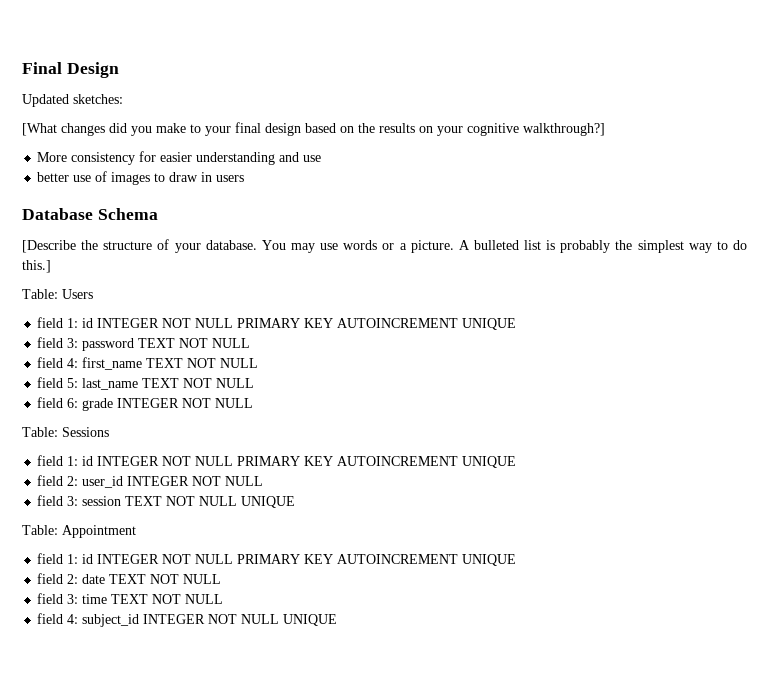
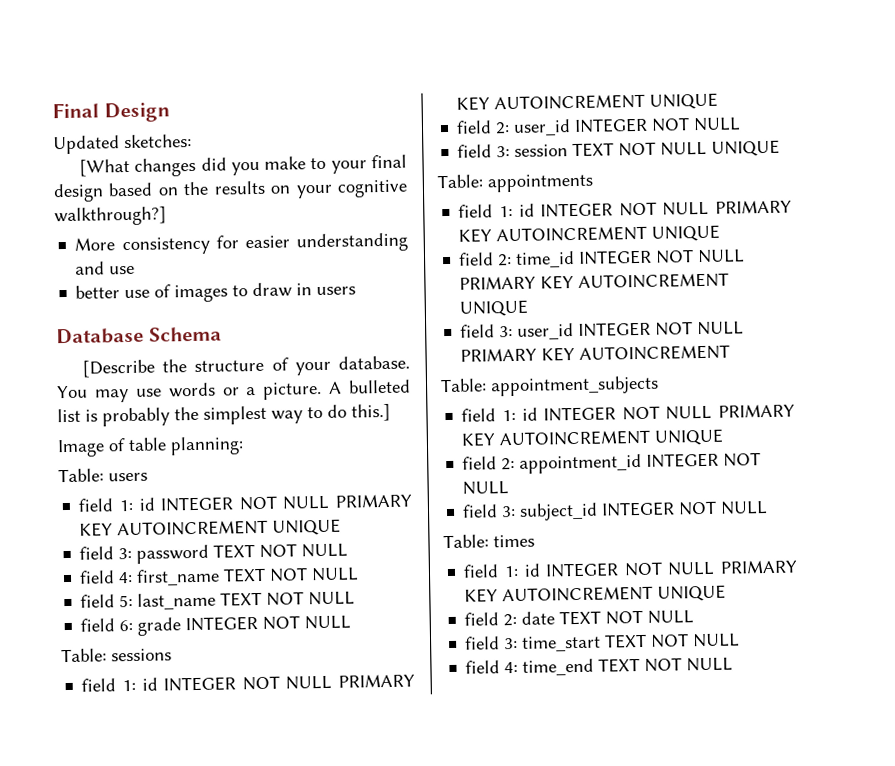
[22,289,93,299] // Table: Users -> [57,436,244,458] [58,468,148,483] // Image of table planning: // Table: users
[62,427,109,437] Sessions -> [111,648,172,662] sessions
[62,525,136,538] Appointment -> [487,173,593,193] [458,199,792,218] [458,224,721,243] [458,249,746,268] [459,272,730,290] [459,299,529,317] [460,321,745,340] [460,344,731,362] [440,375,659,397] [461,403,795,422] [461,428,725,447] [462,452,762,474] [462,481,510,495] [462,500,769,521] [443,534,535,549] appointments // field 1: id INTEGER NOT NULL PRIMARY KEY AUTOINCREMENT UNIQUE // field 2: time_id INTEGER NOT NULL PRIMARY KEY AUTOINCREMENT UNIQUE // field 3: user_id INTEGER NOT NULL PRIMARY KEY AUTOINCREMENT // Table: appointment_subjects // field 1: id INTEGER NOT NULL PRIMARY KEY AUTOINCREMENT UNIQUE // field 2: appointment_id INTEGER NOT NULL // field 3: subject_id INTEGER NOT NULL // Table: times
[82,594,224,604] [37,613,338,627] time TEXT NOT NULL // field 4: subject_id INTEGER NOT NULL UNIQUE -> [521,633,741,652] [465,657,734,676] time_start TEXT NOT NULL // field 4: time_end TEXT NOT NULL

